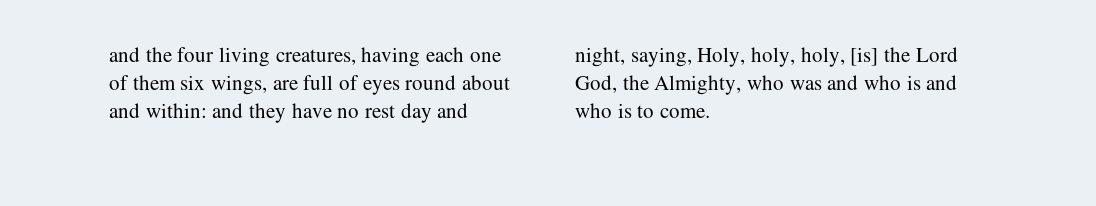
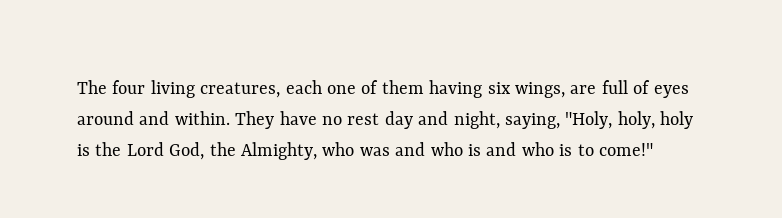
[109,47,172,62] and the -> [77,80,107,94] The
[361,47,421,67] having -> (281, 90) none
(176, 82) none -> [429,80,483,98] having
[405,75,511,90] [109,103,287,123] round about and within: and they -> [77,111,275,129] around and within. They
[697,47,879,67] Holy, holy, holy, [is] -> [565,111,694,129] [77,144,90,156] "Holy, holy, holy is
[660,108,711,118] come. -> [598,143,653,156] come!"

